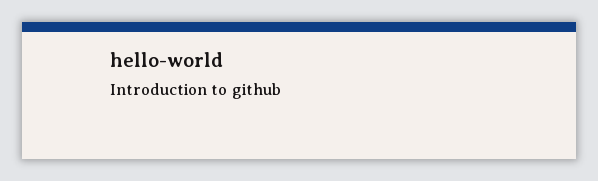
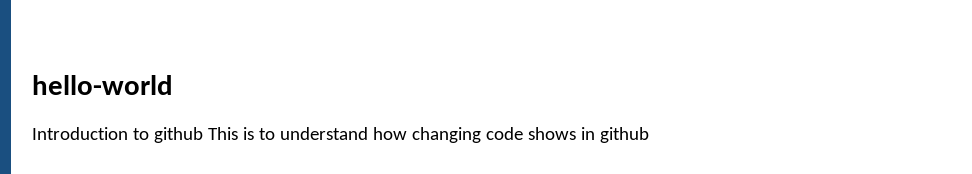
(281, 91) none -> [207,127,649,143] This is to understand how changing code shows in github

